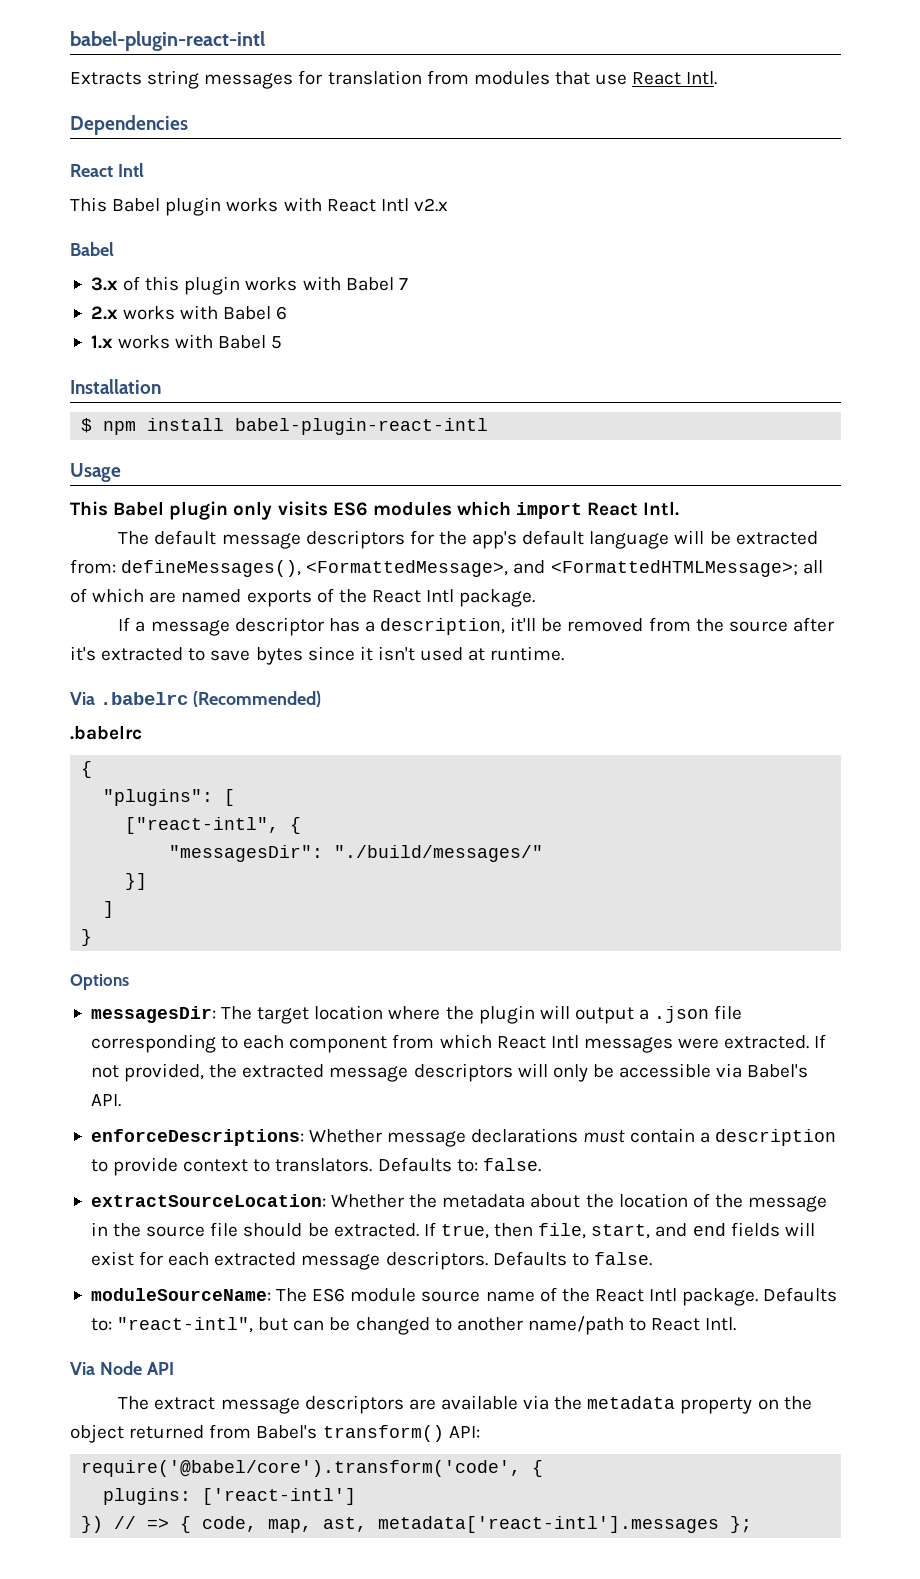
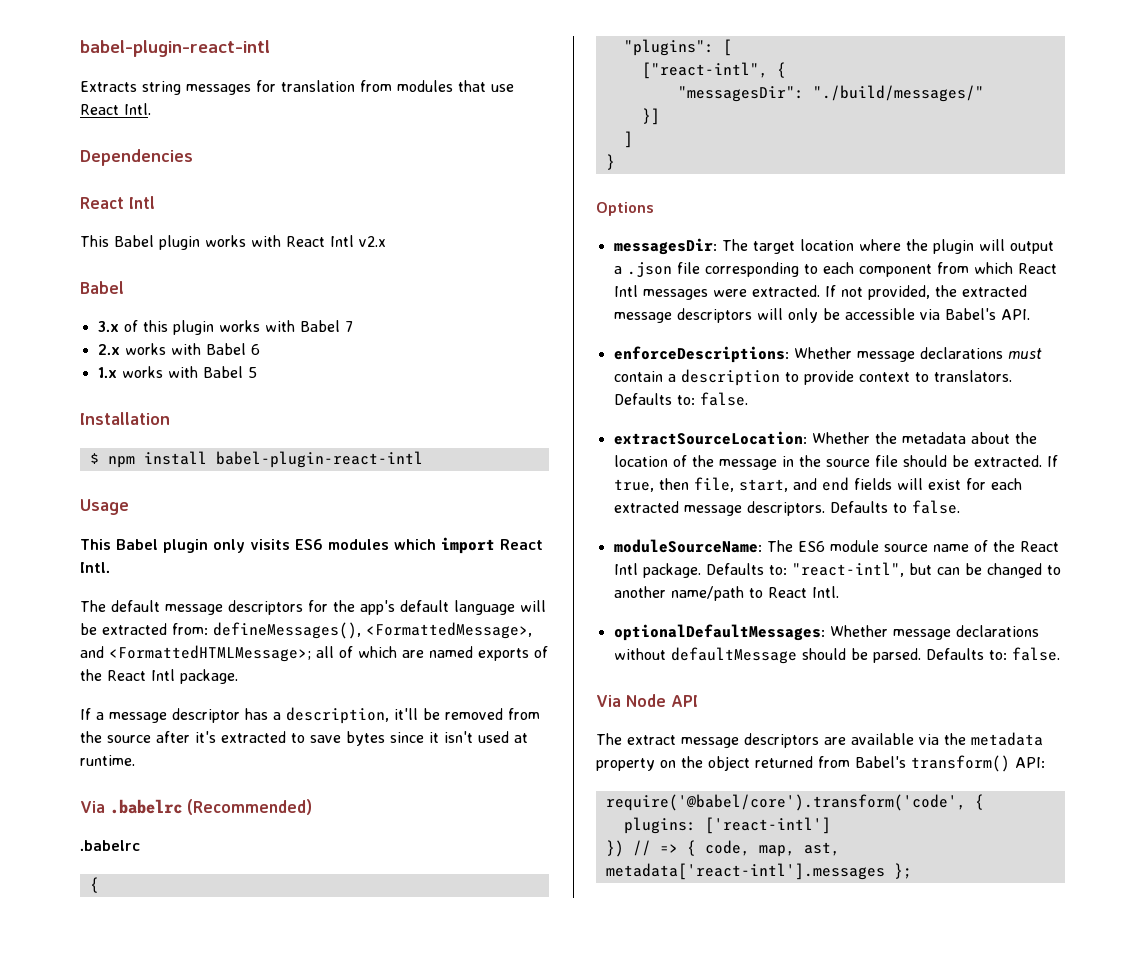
(737, 1324) none -> [613,624,1039,641] [613,647,1060,664] // optionalDefaultMessages: Whether message declarations without defaultMessage should be parsed. Defaults to: false.

